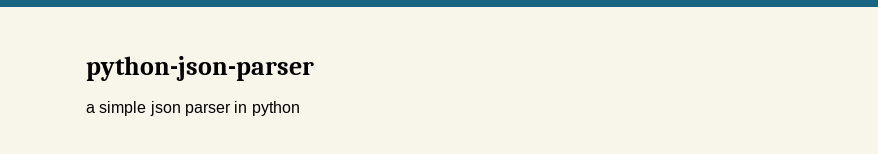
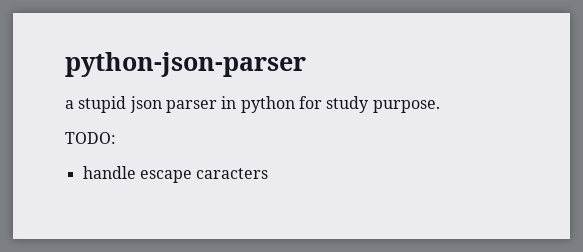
[99,101,147,116] simple -> [78,96,127,113] stupid
(300, 108) none -> [298,96,440,113] [65,132,116,144] [82,166,269,183] for study purpose. // TODO: // handle escape caracters

